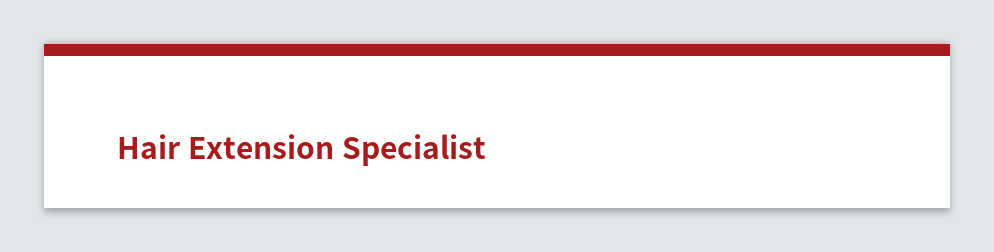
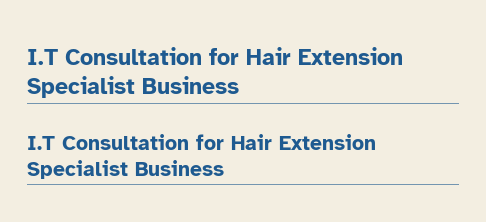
[117,134,487,166] Hair Extension Specialist -> [27,47,403,65] [27,76,239,98] [27,134,376,150] [27,160,224,179] I.T Consultation for Hair Extension Specialist Business // I.T Consultation for Hair Extension Specialist Business

